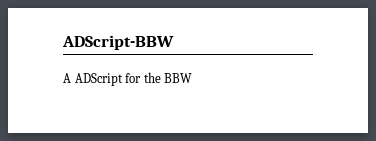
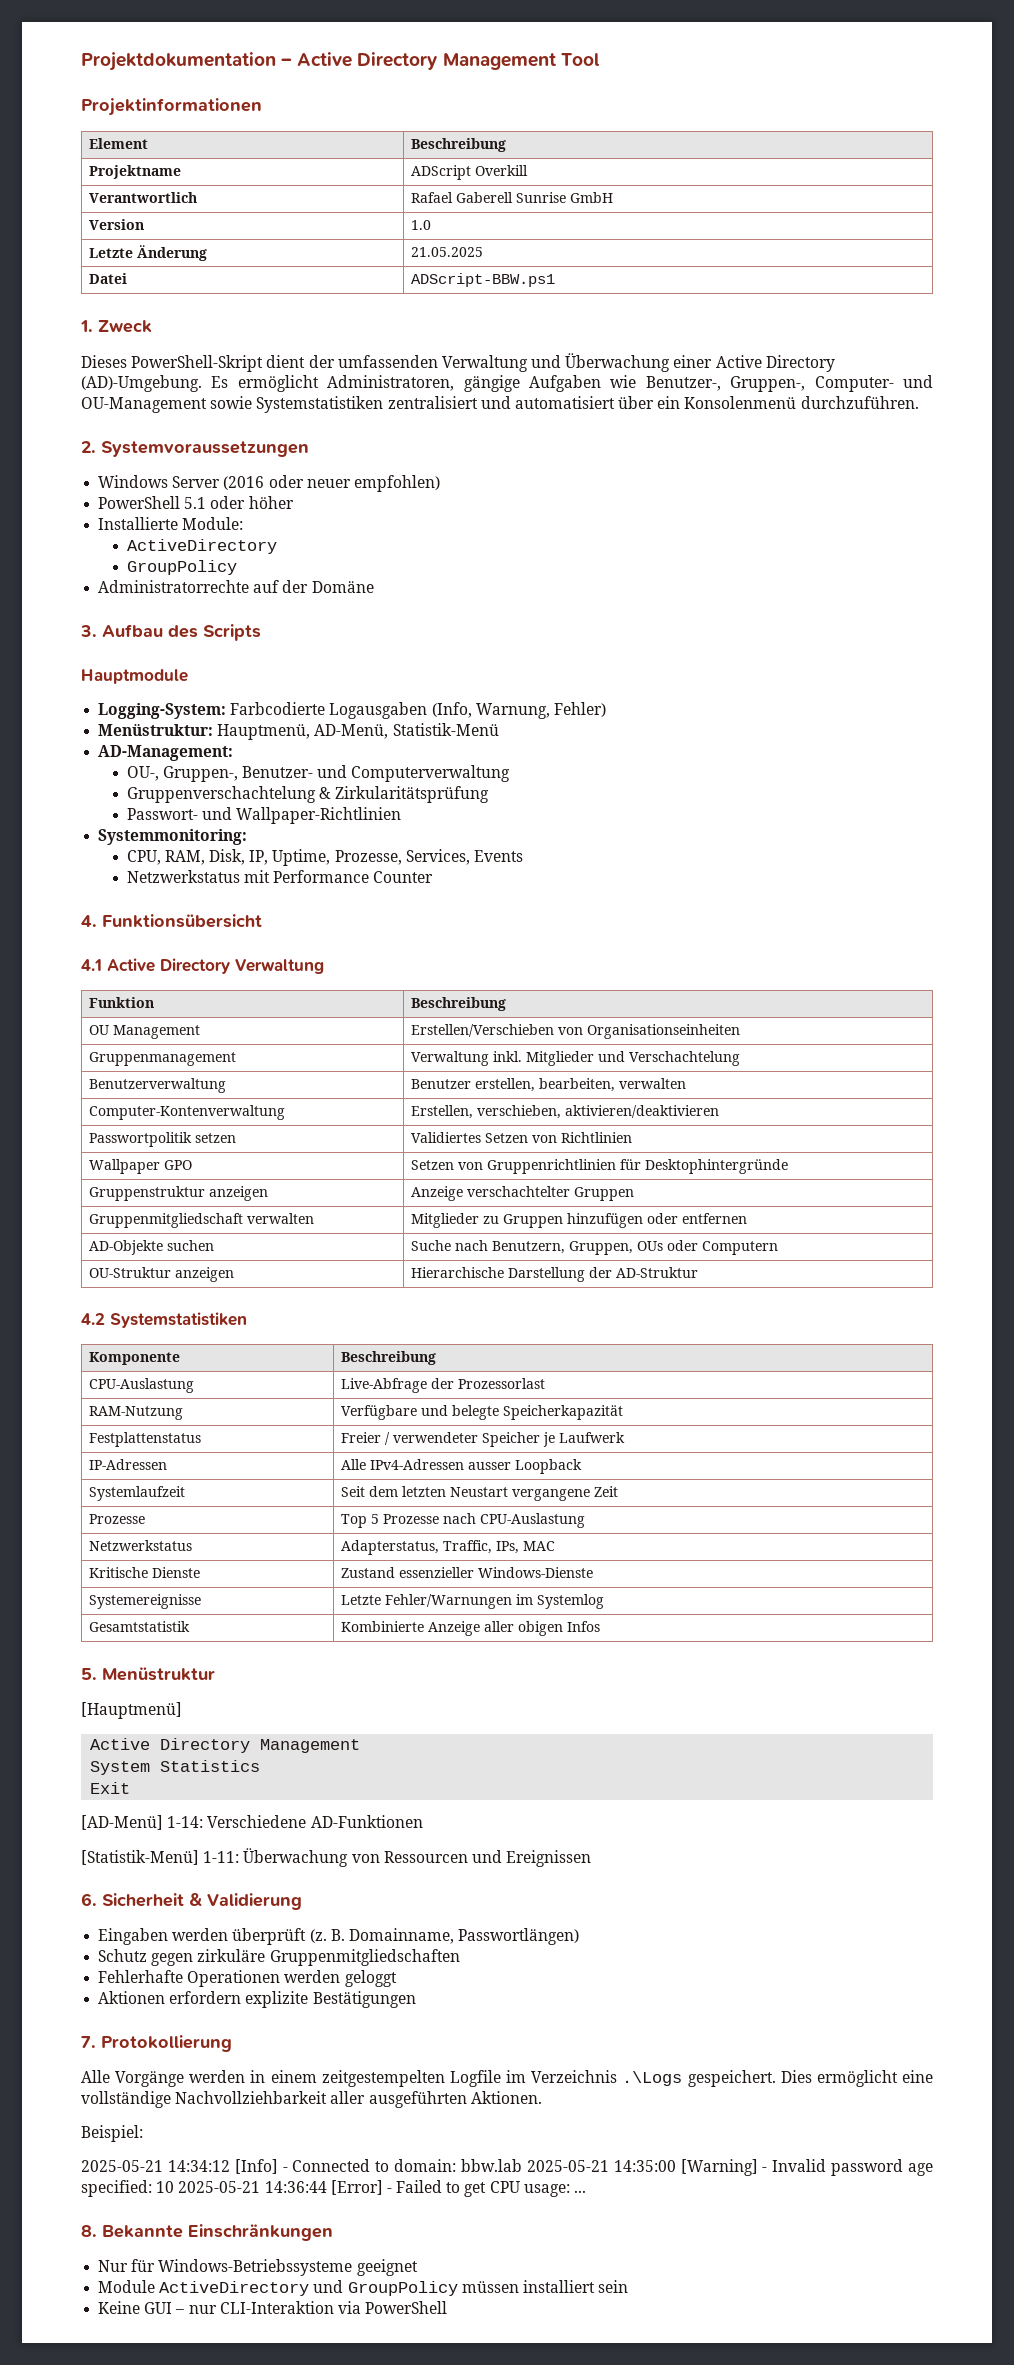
[62,35,174,50] [63,72,193,86] ADScript-BBW // A ADScript for the BBW -> [81,52,600,71] [81,98,262,116] [88,138,148,149] [410,138,506,152] [88,165,181,179] [410,165,528,180] [88,192,197,203] [410,192,613,203] [88,219,144,230] [410,220,431,230] [88,245,207,261] [410,247,483,257] [88,273,127,284] [410,273,555,287] [80,320,152,333] [81,353,835,372] [81,375,933,392] [81,396,919,413] [81,441,309,457] [98,475,440,492] [98,496,294,509] [98,517,244,530] [126,539,277,554] [126,560,237,575] [98,580,374,593] [80,624,261,641] [81,669,188,684] [98,702,606,719] [98,723,499,740] [98,745,234,761] [126,765,511,782] [126,786,489,803] [126,807,401,824] [98,829,248,845] [126,849,523,866] [126,870,434,883] [81,914,262,928] [81,958,324,974] [88,997,154,1008] [410,997,506,1011] [88,1025,200,1039] [410,1024,740,1039] [88,1052,236,1066] [410,1051,740,1066] [88,1078,226,1093] [410,1078,686,1092] [88,1105,285,1120] [410,1105,719,1119] [88,1132,236,1147] [410,1132,632,1143] [88,1159,192,1174] [410,1159,788,1174] [88,1186,268,1201] [410,1186,634,1201] [88,1213,314,1228] [410,1213,747,1228] [88,1240,214,1255] [410,1240,778,1255] [88,1267,234,1282] [410,1267,698,1282] [81,1312,247,1328] [88,1352,180,1365] [340,1351,436,1365] [88,1378,194,1393] [340,1378,545,1393] [88,1406,183,1420] [340,1405,623,1420] [88,1432,201,1447] [340,1432,625,1447] [88,1459,167,1470] [340,1459,582,1474] [88,1486,185,1501] [340,1486,618,1501] [88,1514,145,1524] [340,1513,585,1528] [88,1540,192,1551] [340,1540,555,1555] [88,1567,200,1578] [340,1567,593,1578] [88,1594,201,1609] [340,1594,604,1609] [88,1621,190,1632] [340,1621,600,1636] [81,1667,215,1681] [81,1702,182,1719] [90,1738,361,1753] [90,1760,261,1775] [90,1782,131,1794] [81,1815,423,1830] [81,1848,592,1867] [81,1893,302,1910] [98,1928,580,1945] [98,1949,460,1966] [98,1970,397,1987] [98,1991,416,2008] [81,2035,232,2052] [81,2070,934,2087] [81,2091,542,2108] [81,2125,143,2142] [81,2159,934,2176] [81,2180,587,2197] [81,2224,333,2241] [98,2259,418,2276] [98,2280,629,2296] [98,2301,448,2314] Projektdokumentation – Active Directory Management Tool // Projektinformationen // Element | Beschreibung // Projektname | ADScript Overkill // Verantwortlich | Rafael Gaberell Sunrise GmbH // Version | 1.0 // Letzte Änderung | 21.05.2025 // Datei | ADScript-BBW.ps1 // 1. Zweck // Dieses PowerShell-Skript dient der umfassenden Verwaltung und Überwachung einer Active Directory (AD)-Umgebung. Es ermöglicht Administratoren, gängige Aufgaben wie Benutzer-, Gruppen-, Computer- und OU-Management sowie Systemstatistiken zentralisiert und automatisiert über ein Konsolenmenü durchzuführen. // 2. Systemvoraussetzungen // Windows Server (2016 oder neuer empfohlen) // PowerShell 5.1 oder höher // Installierte Module: // ActiveDirectory // GroupPolicy // Administratorrechte auf der Domäne // 3. Aufbau des Scripts // Hauptmodule // Logging-System: Farbcodierte Logausgaben (Info, Warnung, Fehler) // Menüstruktur: Hauptmenü, AD-Menü, Statistik-Menü // AD-Management: // OU-, Gruppen-, Benutzer- und Computerverwaltung // Gruppenverschachtelung & Zirkularitätsprüfung // Passwort- und Wallpaper-Richtlinien // Systemmonitoring: // CPU, RAM, Disk, IP, Uptime, Prozesse, Services, Events // Netzwerkstatus mit Performance Counter // 4. Funktionsübersicht // 4.1 Active Directory Verwaltung // Funktion | Beschreibung // OU Management | Erstellen/Verschieben von Organisationseinheiten // Gruppenmanagement | Verwaltung inkl. Mitglieder und Verschachtelung // Benutzerverwaltung | Benutzer erstellen, bearbeiten, verwalten // Computer-Kontenverwaltung | Erstellen, verschieben, aktivieren/deaktivieren // Passwortpolitik setzen | Validiertes Setzen von Richtlinien // Wallpaper GPO | Setzen von Gruppenrichtlinien für Desktophintergründe // Gruppenstruktur anzeigen | Anzeige verschachtelter Gruppen // Gruppenmitgliedschaft verwalten | Mitglieder zu Gruppen hinzufügen oder entfernen // AD-Objekte suchen | Suche nach Benutzern, Gruppen, OUs oder Computern // OU-Struktur anzeigen | Hierarchische Darstellung der AD-Struktur // 4.2 Systemstatistiken // Komponente | Beschreibung // CPU-Auslastung | Live-Abfrage der Prozessorlast // RAM-Nutzung | Verfügbare und belegte Speicherkapazität // Festplattenstatus | Freier / verwendeter Speicher je Laufwerk // IP-Adressen | Alle IPv4-Adressen ausser Loopback // Systemlaufzeit | Seit dem letzten Neustart vergangene Zeit // Prozesse | Top 5 Prozesse nach CPU-Auslastung // Netzwerkstatus | Adapterstatus, Traffic, IPs, MAC // Kritische Dienste | Zustand essenzieller Windows-Dienste // Systemereignisse | Letzte Fehler/Warnungen im Systemlog // Gesamtstatistik | Kombinierte Anzeige aller obigen Infos // 5. Menüstruktur // [Hauptmenü] // Active Directory Management // System Statistics // Exit // [AD-Menü] 1-14: Verschiedene AD-Funktionen // [Statistik-Menü] 1-11: Überwachung von Ressourcen und Ereignissen // 6. Sicherheit & Validierung // Eingaben werden überprüft (z. B. Domainname, Passwortlängen) // Schutz gegen zirkuläre Gruppenmitgliedschaften // Fehlerhafte Operationen werden geloggt // Aktionen erfordern explizite Bestätigungen // 7. Protokollierung // Alle Vorgänge werden in einem zeitgestempelten Logfile im Verzeichnis .\Logs gespeichert. Dies ermöglicht eine vollständige Nachvollziehbarkeit aller ausgeführten Aktionen. // Beispiel: // 2025-05-21 14:34:12 [Info] - Connected to domain: bbw.lab 2025-05-21 14:35:00 [Warning] - Invalid password age specified: 10 2025-05-21 14:36:44 [Error] - Failed to get CPU usage: ... // 8. Bekannte Einschränkungen // Nur für Windows-Betriebssysteme geeignet // Module ActiveDirectory und GroupPolicy müssen installiert sein // Keine GUI – nur CLI-Interaktion via PowerShell

